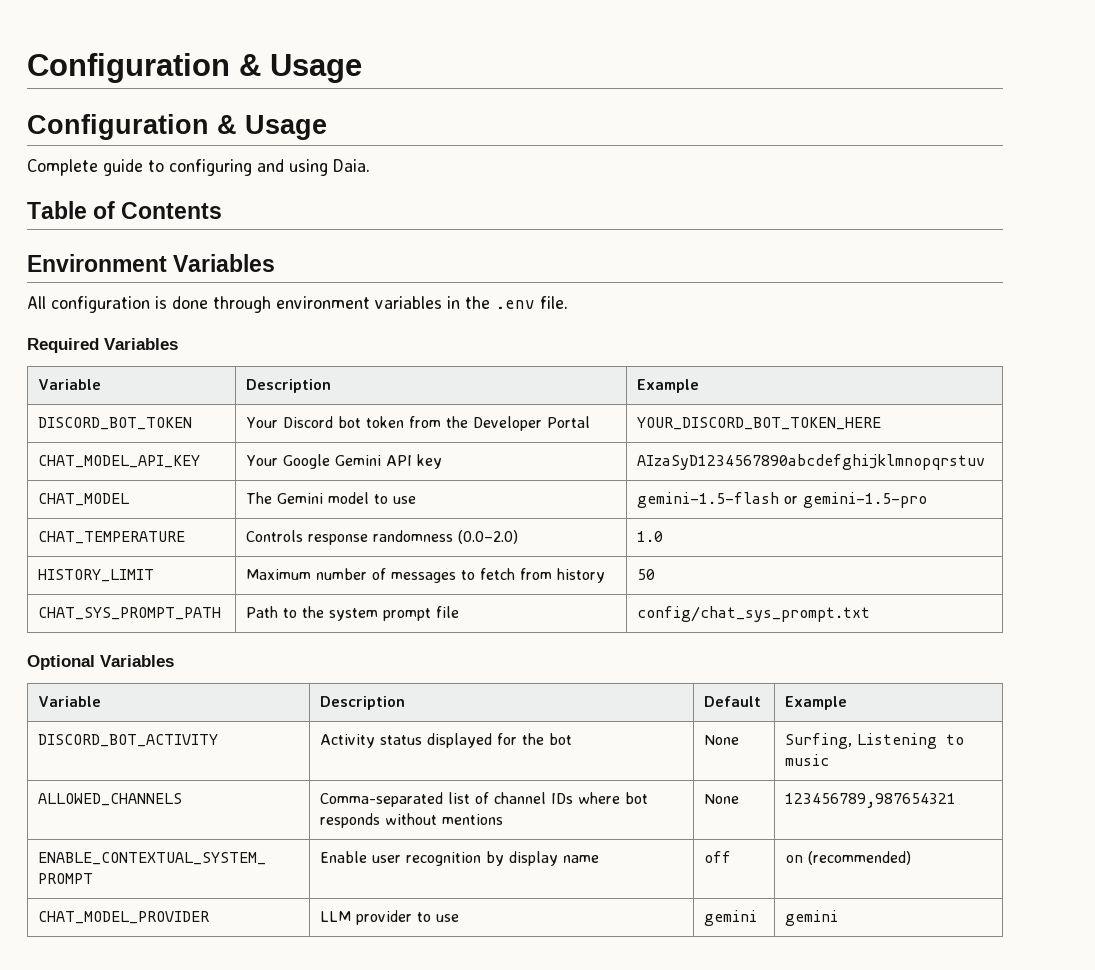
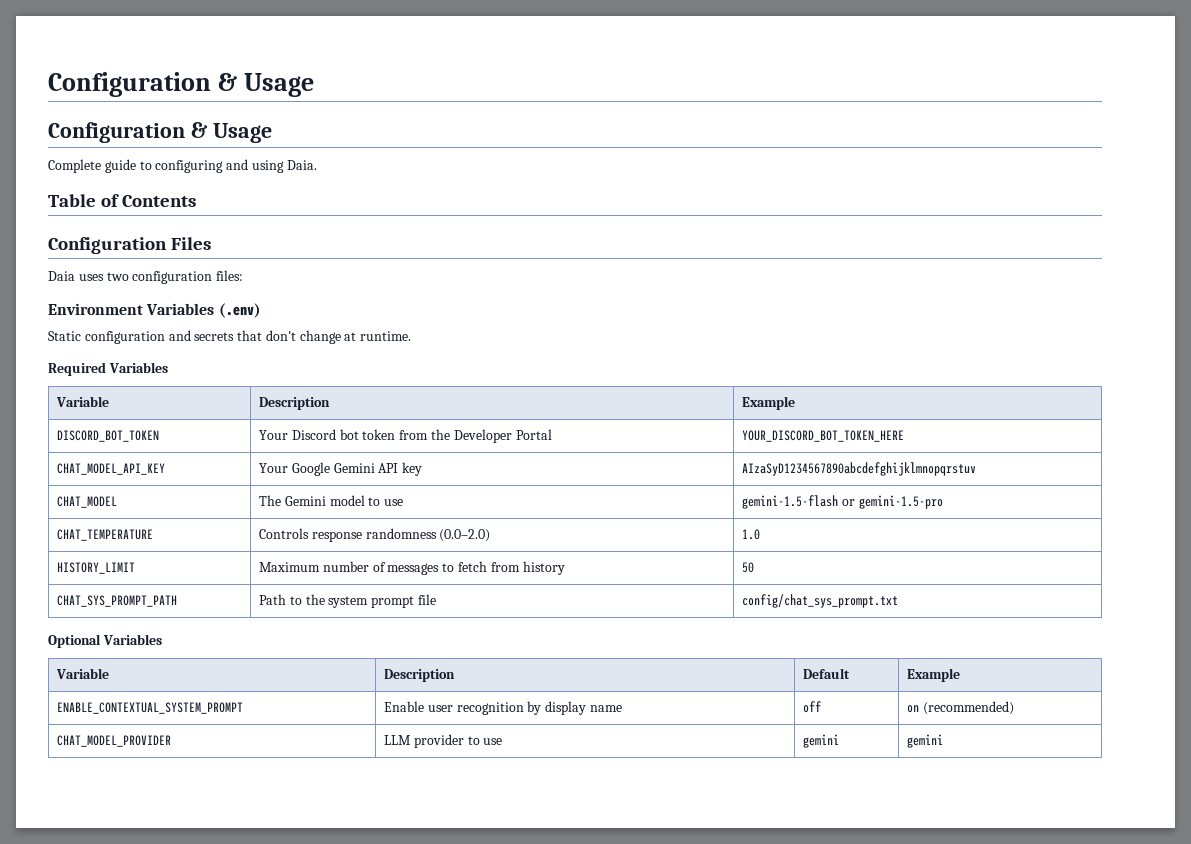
[27,254,276,272] [27,296,568,313] Environment Variables // All configuration is done through environment variables in the .env file. -> [48,237,212,254] [48,270,244,284] [48,303,261,318] [48,330,412,344] Configuration Files // Daia uses two configuration files: // Environment Variables (.env) // Static configuration and secrets that don't change at runtime.
[38,734,219,747] [320,733,573,748] [704,735,740,745] [785,733,965,749] [785,754,830,766] [38,793,183,806] [320,792,649,807] [320,813,504,828] [704,794,740,804] [785,793,957,808] // DISCORD_BOT_ACTIVITY | Activity status displayed for the bot | None | Surfing, Listening to music // ALLOWED_CHANNELS | Comma-separated list of channel IDs where bot responds without mentions | None | 123456789,987654321 -> (961, 675) none

